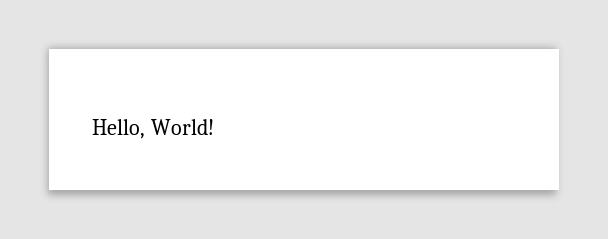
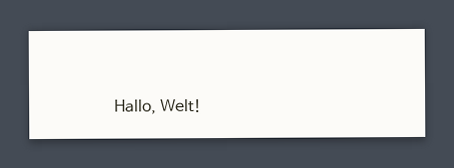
[92,119,214,139] Hello, World! -> [114,99,203,115] Hallo, Welt!

